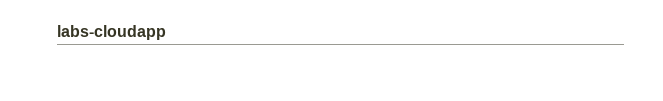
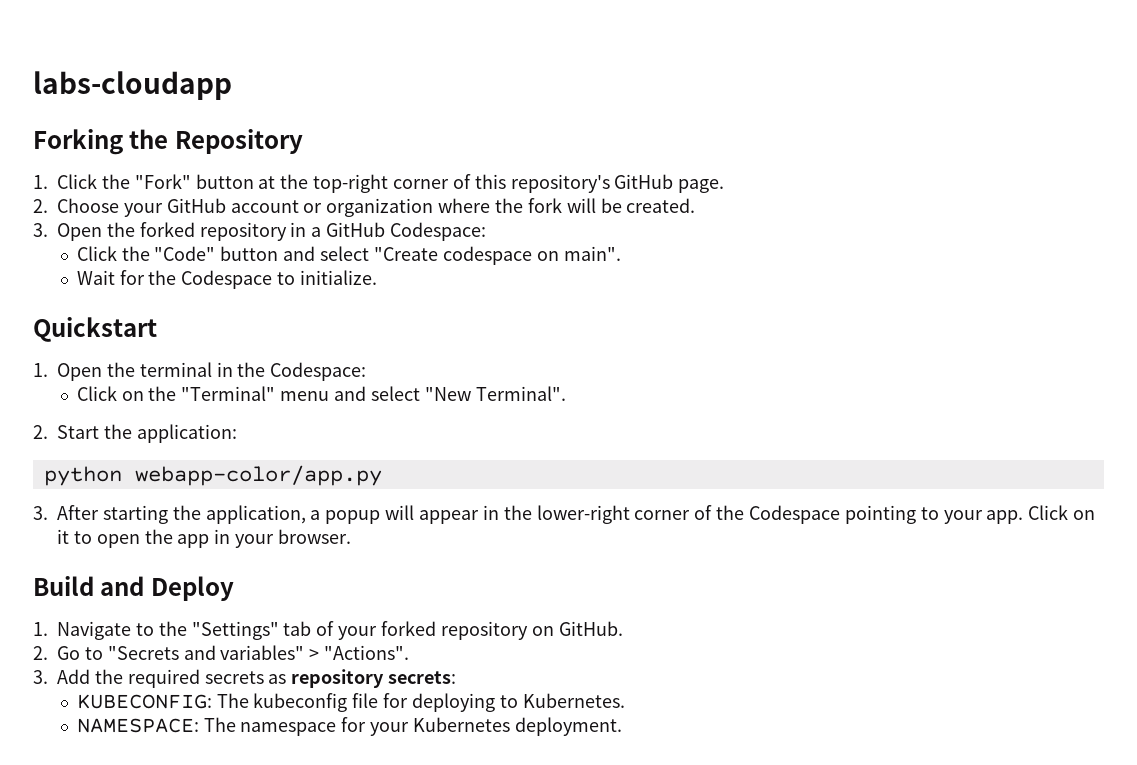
(166, 32) none -> [33,129,303,155] [33,174,725,193] [33,198,696,217] [33,222,487,241] [76,246,621,265] [76,270,378,289] [33,317,157,342] [33,362,367,381] [76,386,566,401] [33,424,237,443] [43,465,382,486] [33,505,1096,524] [57,529,352,548] [33,576,234,601] [33,621,623,640] [33,645,410,660] [33,669,457,688] [76,693,625,712] [76,717,622,736] // Forking the Repository // 1. Click the "Fork" button at the top-right corner of this repository's GitHub page. // 2. Choose your GitHub account or organization where the fork will be created. // 3. Open the forked repository in a GitHub Codespace: // Click the "Code" button and select "Create codespace on main". // Wait for the Codespace to initialize. // Quickstart // 1. Open the terminal in the Codespace: // Click on the "Terminal" menu and select "New Terminal". // 2. Start the application: // python webapp-color/app.py // 3. After starting the application, a popup will appear in the lower-right corner of the Codespace pointing to your app. Click on it to open the app in your browser. // Build and Deploy // 1. Navigate to the "Settings" tab of your forked repository on GitHub. // 2. Go to "Secrets and variables" > "Actions". // 3. Add the required secrets as repository secrets: // KUBECONFIG: The kubeconfig file for deploying to Kubernetes. // NAMESPACE: The namespace for your Kubernetes deployment.

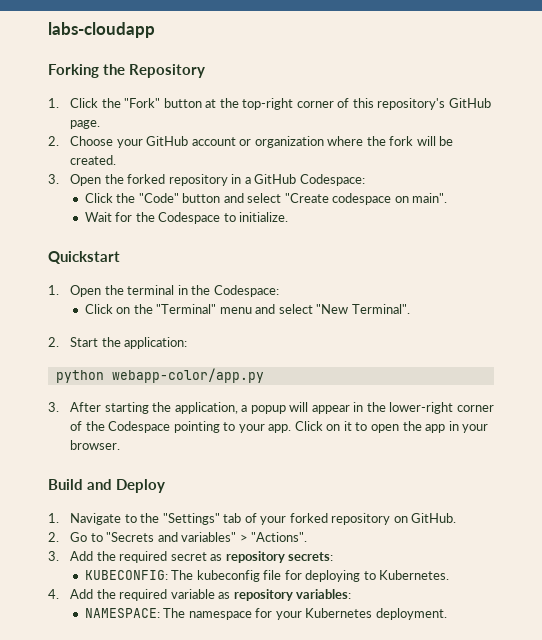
[204,671,264,684] secrets -> [170,552,207,561] secret
(625, 700) none -> [48,589,352,601] // 4. Add the required variable as repository variables:

